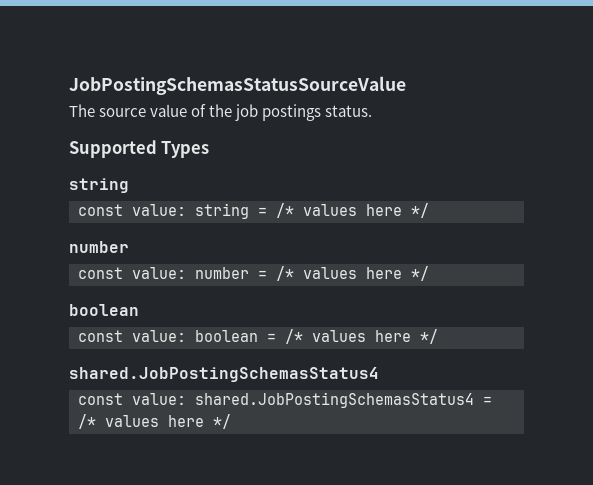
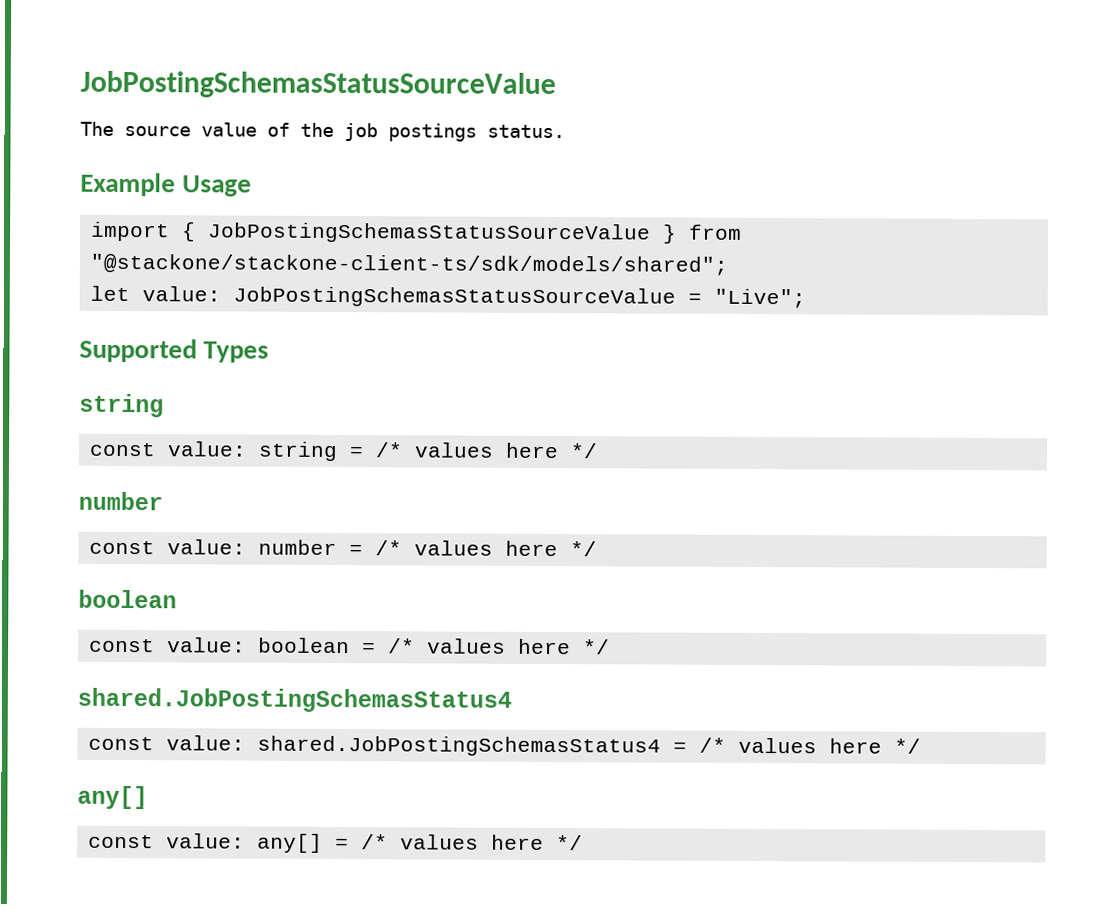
(373, 111) none -> [80,172,253,197] [91,221,743,244] [90,253,729,276] [90,285,807,309] // Example Usage // import { JobPostingSchemasStatusSourceValue } from "@stackone/stackone-client-ts/sdk/models/shared"; // let value: JobPostingSchemasStatusSourceValue = "Live";
(231, 421) none -> [77,785,148,810] [88,833,584,853] // any[] // const value: any[] = /* values here */

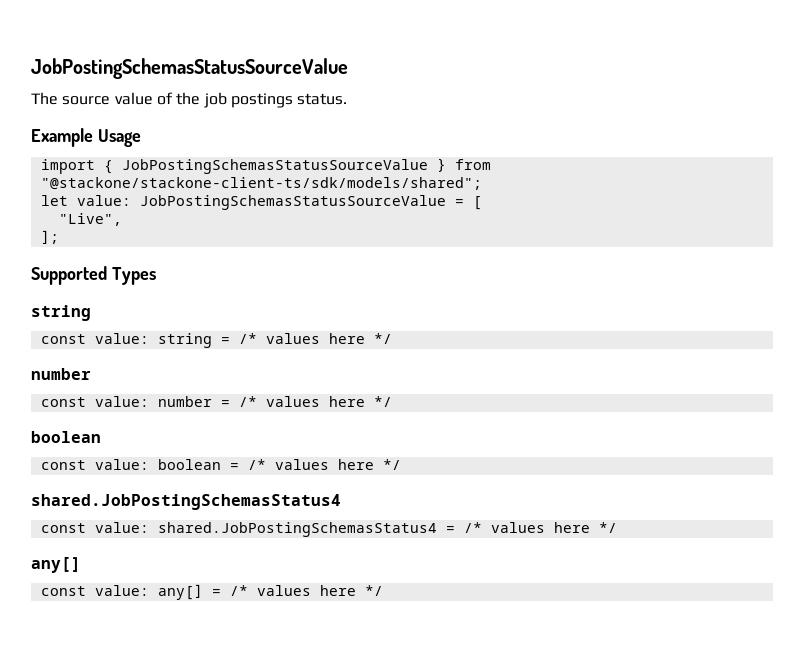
[714,288,807,309] "Live"; -> [472,196,482,210] [58,213,122,226] [40,230,59,244] [ // "Live", // ];

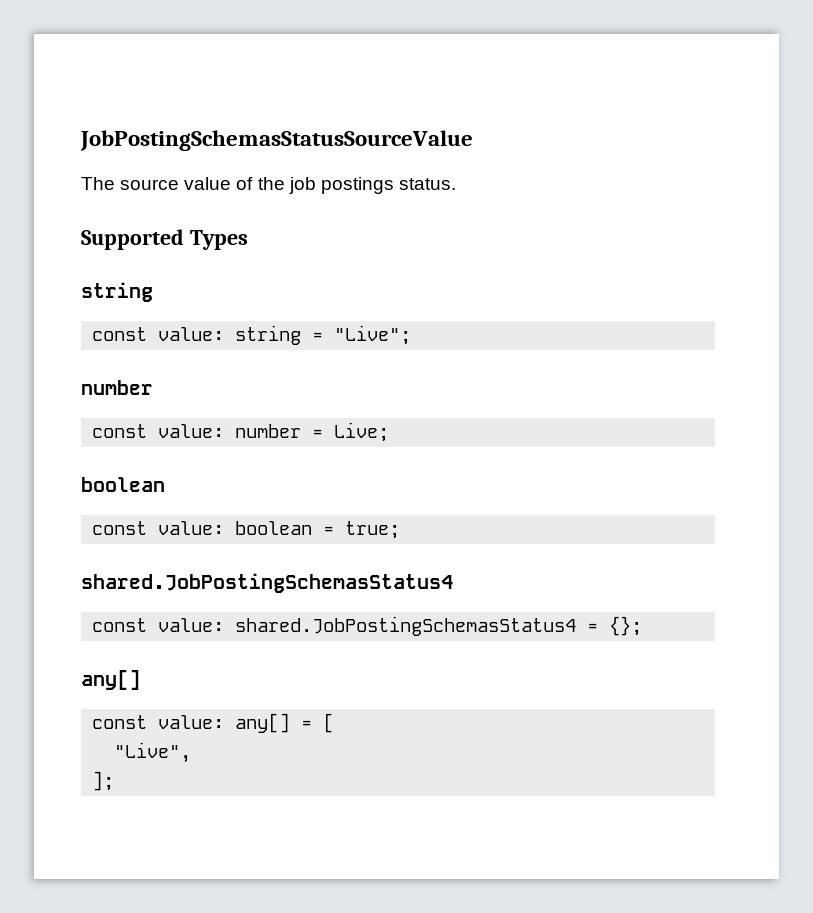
[31,128,141,147] [40,158,491,174] [40,177,482,190] [40,195,482,210] [58,213,122,226] [40,230,59,244] // Example Usage // import { JobPostingSchemasStatusSourceValue } from "@stackone/stackone-client-ts/sdk/models/shared"; // let value: JobPostingSchemasStatusSourceValue = [ // "Live", // ]; -> (456, 184) none
[238,333,392,344] /* values here */ -> [334,325,412,345] "Live";
[238,396,392,407] /* values here */ -> [334,422,390,442] Live;
[247,459,401,470] /* values here */ -> [345,521,401,539] true;
[463,522,617,533] /* values here */ -> [609,616,643,636] {};
[229,585,383,596] /* values here */ -> [323,713,335,733] [114,742,192,763] [92,771,115,791] [ // "Live", // ];

